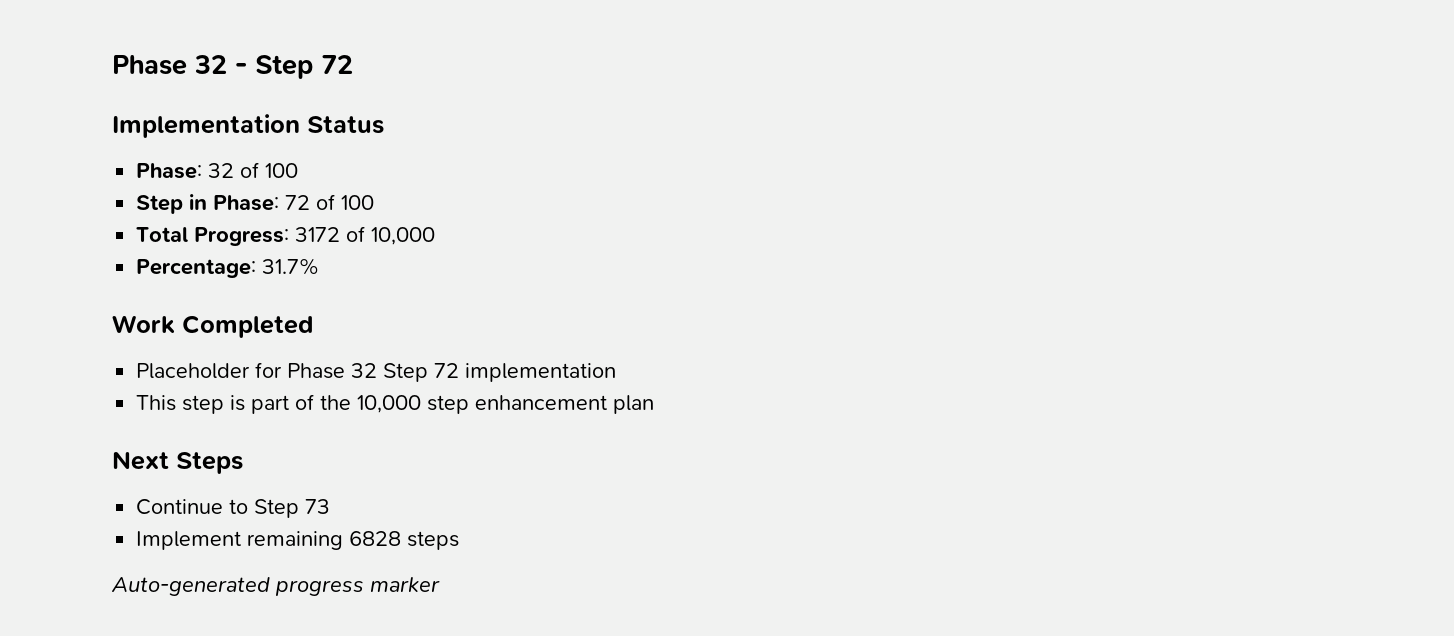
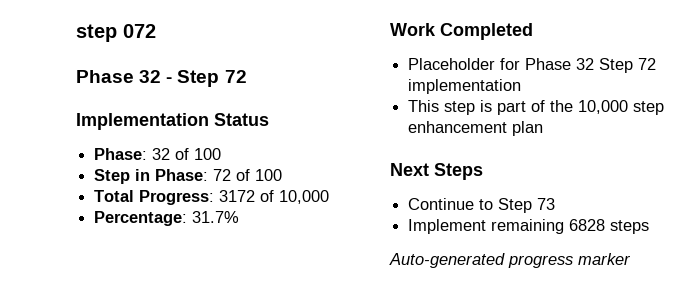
(112, 65) none -> [76,24,156,42] step 072 //

